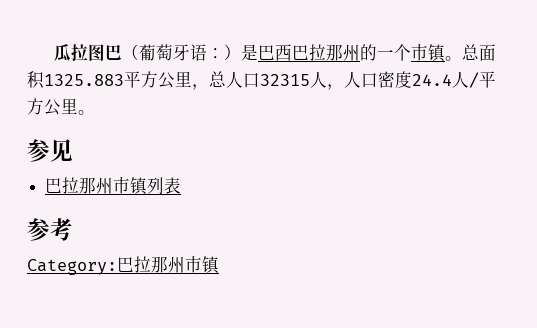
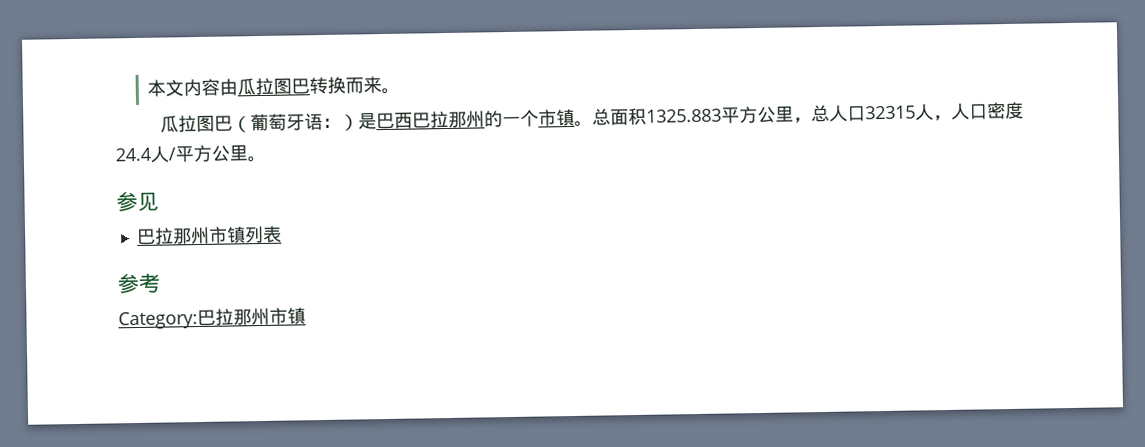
(54, 53) none -> [147,76,401,97] 本文内容由瓜拉图巴转换而来。 //

